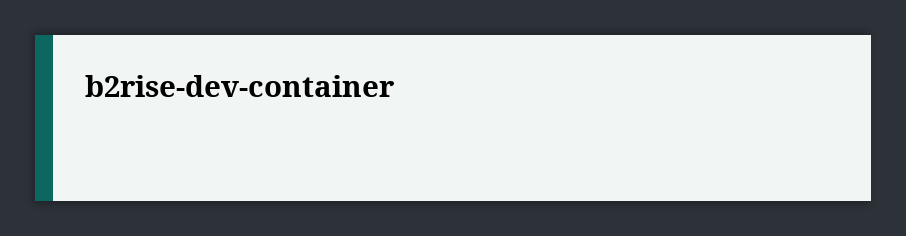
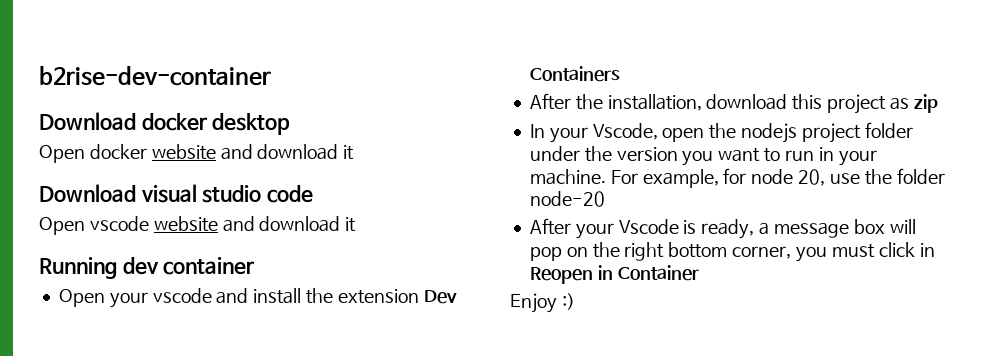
(394, 86) none -> [39,112,291,135] [39,144,355,163] [39,184,314,203] [39,216,357,235] [39,257,255,279] [58,288,457,308] [529,66,620,82] [529,93,938,114] [529,122,913,143] [529,146,877,166] [529,168,945,188] [529,191,605,207] [529,218,916,239] [529,242,935,262] [529,265,699,284] [510,293,575,313] // Download docker desktop // Open docker website and download it // Download visual studio code // Open vscode website and download it // Running dev container // Open your vscode and install the extension Dev Containers // After the installation, download this project as zip // In your Vscode, open the nodejs project folder under the version you want to run in your machine. For example, for node 20, use the folder node-20 // After your Vscode is ready, a message box will pop on the right bottom corner, you must click in Reopen in Container // Enjoy :)

